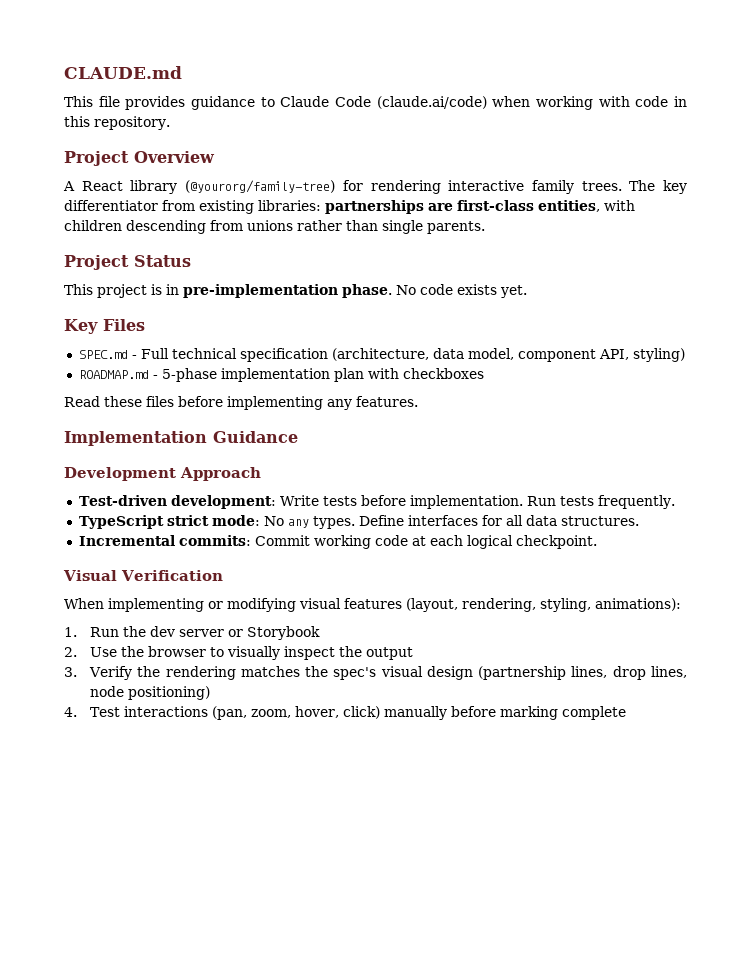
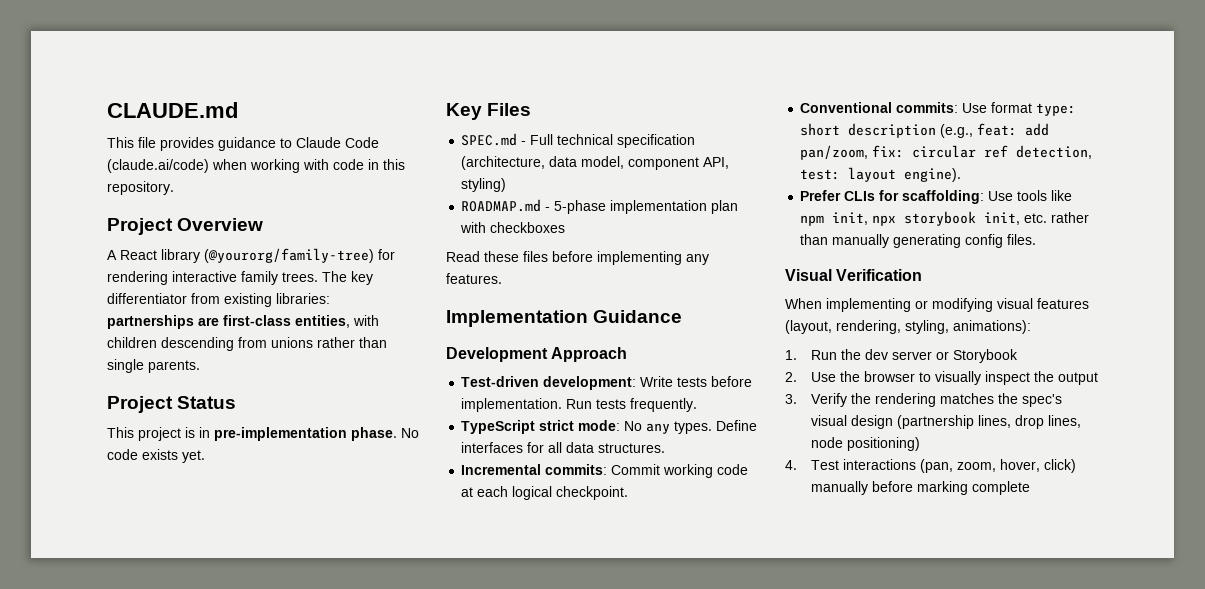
(597, 542) none -> [800,102,1077,116] [800,123,1050,138] [800,145,1093,160] [800,167,962,182] [800,190,1073,204] [800,211,1090,226] [800,234,1037,248] // Conventional commits: Use format type: short description (e.g., feat: add pan/zoom, fix: circular ref detection, test: layout engine). // Prefer CLIs for scaffolding: Use tools like npm init, npx storybook init, etc. rather than manually generating config files.

